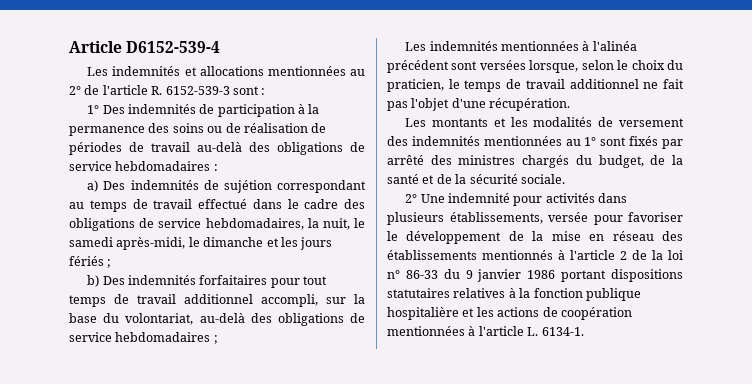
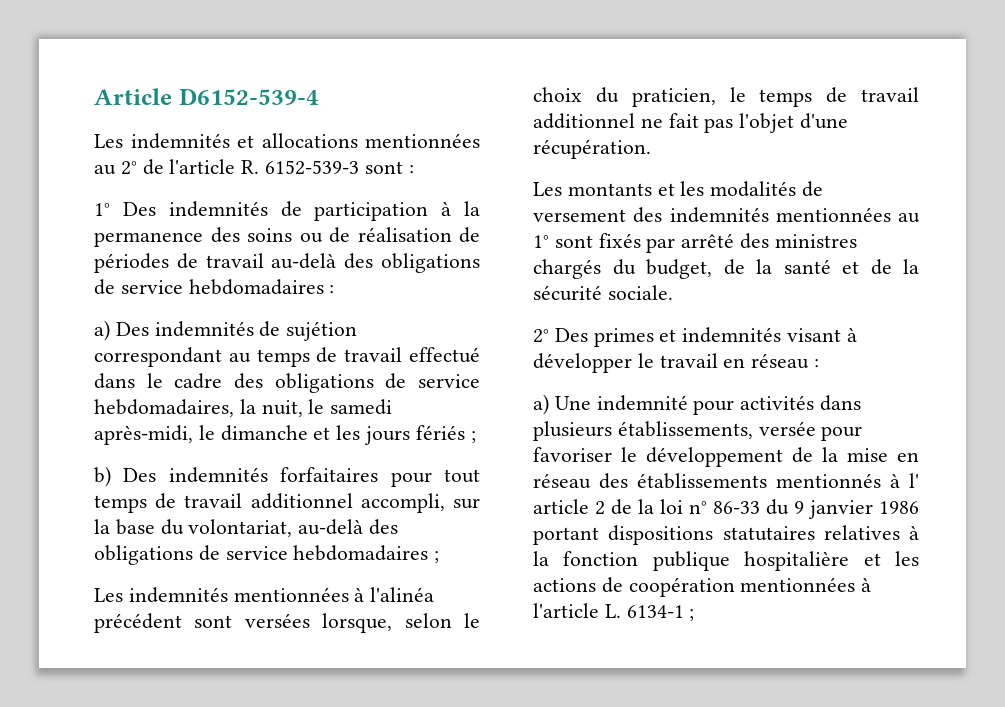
(418, 198) none -> [554,327,857,347] [533,353,820,373] [533,394,549,415] Des primes et indemnités visant à développer le travail en réseau : // a)
[570,250,615,260] l'article -> [909,473,919,488] [533,499,589,514] l' article
[541,327,584,336] 6134-1. -> [626,605,695,621] 6134-1 ;

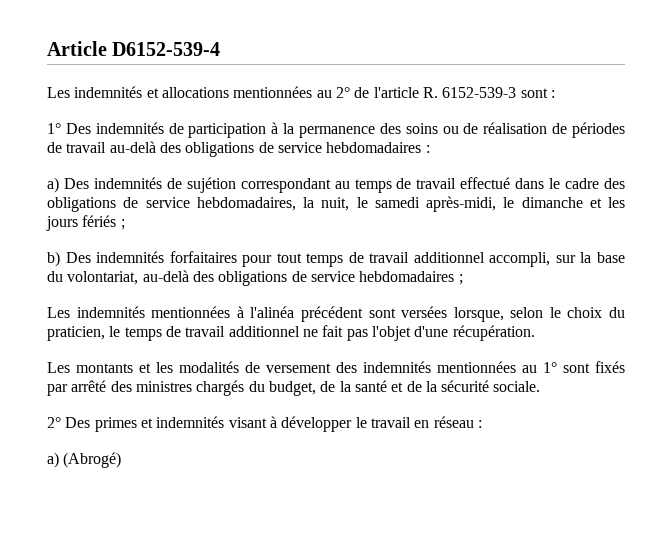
[554,395,862,415] [533,421,863,441] [533,447,919,467] [533,473,919,489] [533,499,919,519] [533,525,919,545] [533,551,919,571] [533,577,872,597] [533,603,695,621] Une indemnité pour activités dans plusieurs établissements, versée pour favoriser le développement de la mise en réseau des établissements mentionnés à l' article 2 de la loi n° 86-33 du 9 janvier 1986 portant dispositions statutaires relatives à la fonction publique hospitalière et les actions de coopération mentionnées à l'article L. 6134-1 ; -> [63,452,122,468] (Abrogé)

